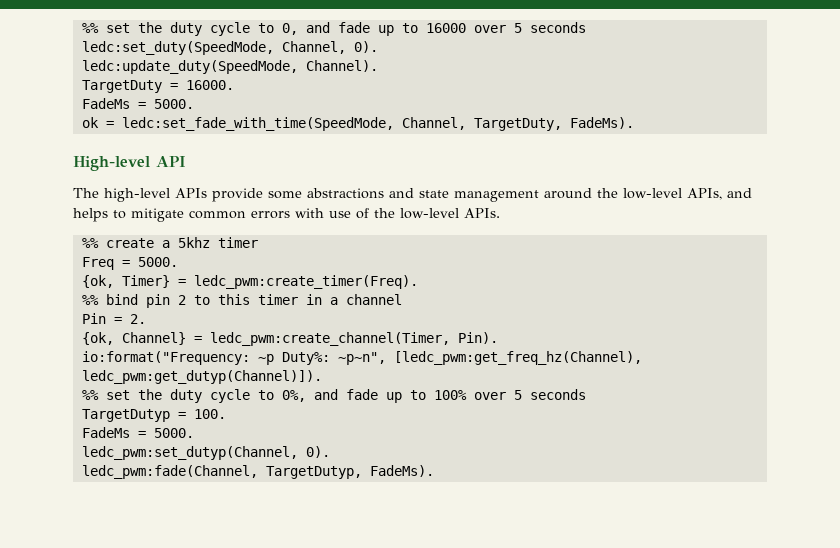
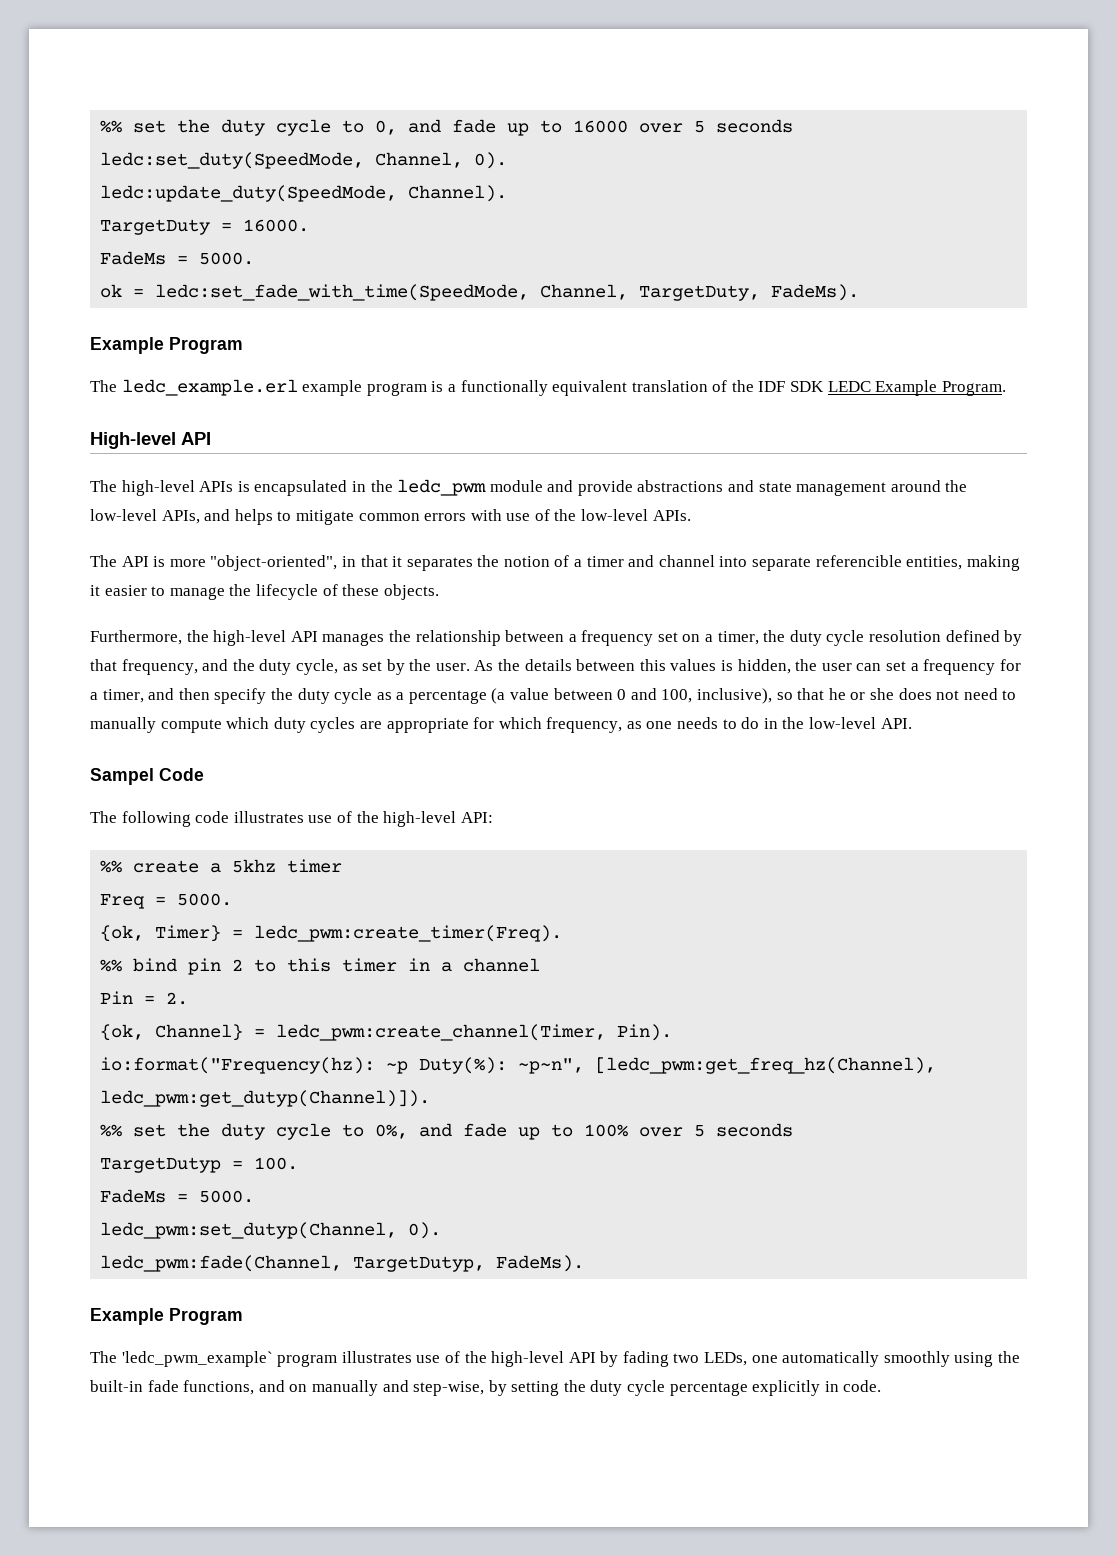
(634, 123) none -> [90,337,243,354] [90,379,1006,396] // Example Program // The ledc_example.erl example program is a functionally equivalent translation of the IDF SDK LEDC Example Program.
[212,188,302,202] provide some -> [237,479,633,496] is encapsulated in the ledc_pwm module and provide
(500, 213) none -> [90,555,1020,571] [90,584,439,600] [90,630,1023,646] [90,659,1021,675] [90,688,1017,704] [90,717,912,733] [90,768,204,785] [90,811,493,827] // The API is more "object-oriented", in that it separates the notion of a timer and channel into separate referencible entities, making it easier to manage the lifecycle of these objects. // Furthermore, the high-level API manages the relationship between a frequency set on a timer, the duty cycle resolution defined by that frequency, and the duty cycle, as set by the user. As the details between this values is hidden, the user can set a frequency for a timer, and then specify the duty cycle as a percentage (a value between 0 and 100, inclusive), so that he or she does not need to manually compute which duty cycles are appropriate for which frequency, as one needs to do in the low-level API. // Sampel Code // The following code illustrates use of the high-level API:
[81,351,330,365] io:format("Frequency: ~p Duty%: -> [100,1057,508,1074] io:format("Frequency(hz): ~p Duty(%):
(434, 471) none -> [90,1308,243,1325] [90,1351,1021,1367] [90,1380,882,1396] // Example Program // The 'ledc_pwm_example` program illustrates use of the high-level API by fading two LEDs, one automatically smoothly using the built-in fade functions, and on manually and step-wise, by setting the duty cycle percentage explicitly in code.

